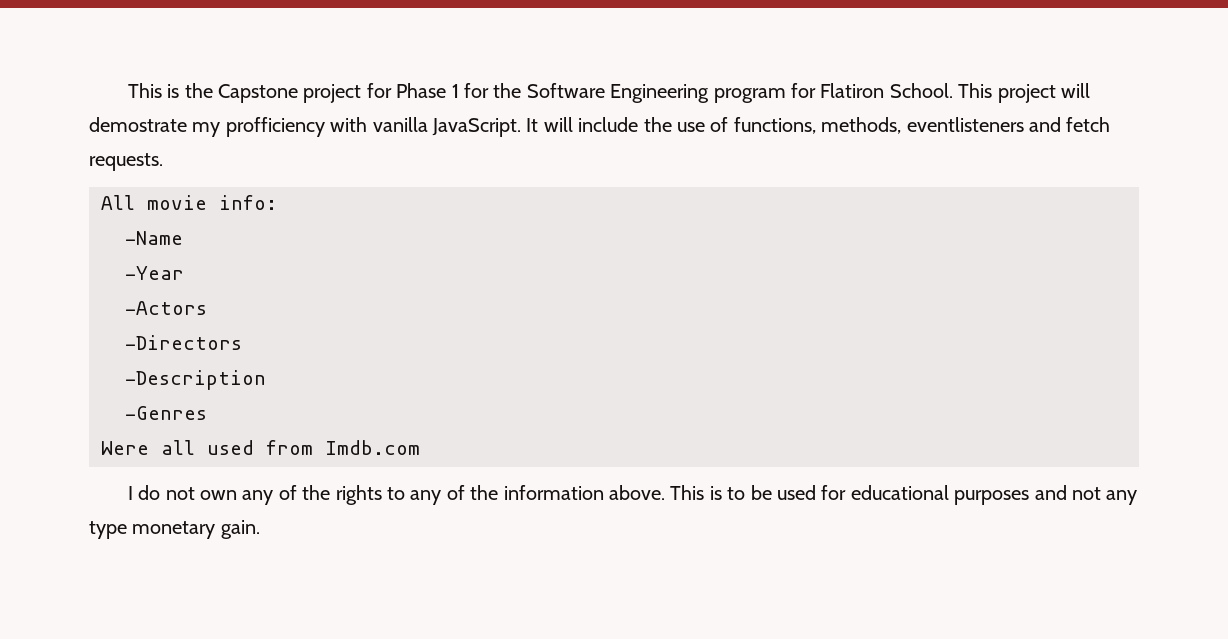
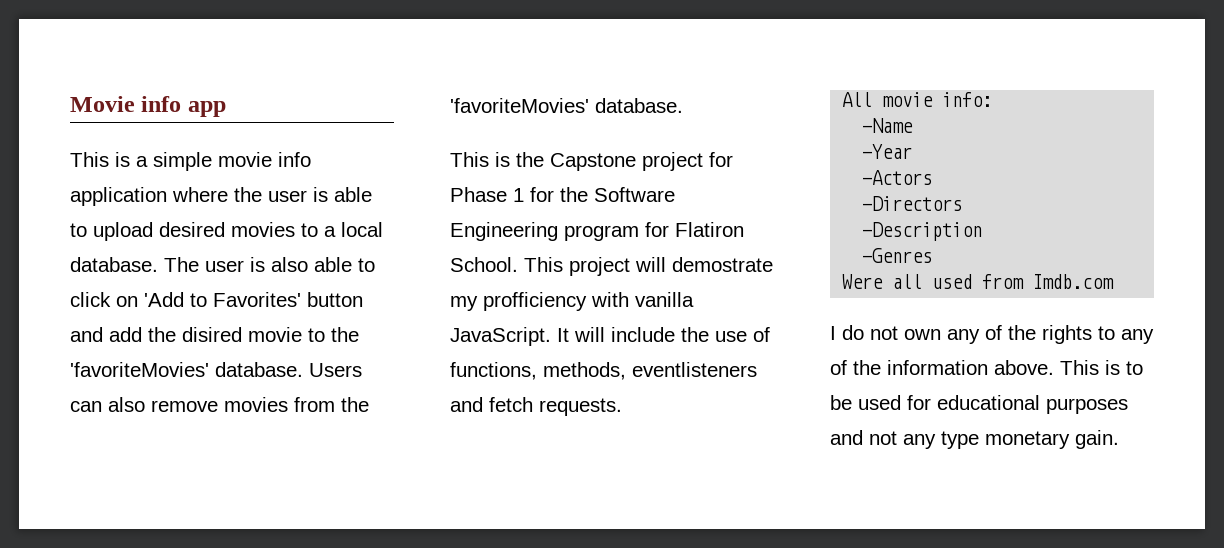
(127, 90) none -> [70,96,226,117] [70,152,311,171] [70,187,372,206] [70,222,383,241] [70,257,375,272] [70,292,363,307] [70,327,359,342] [70,362,362,377] [70,397,369,412] [450,98,683,113] Movie info app // This is a simple movie info application where the user is able to upload desired movies to a local database. The user is also able to click on 'Add to Favorites' button and add the disired movie to the 'favoriteMovies' database. Users can also remove movies from the 'favoriteMovies' database. //

